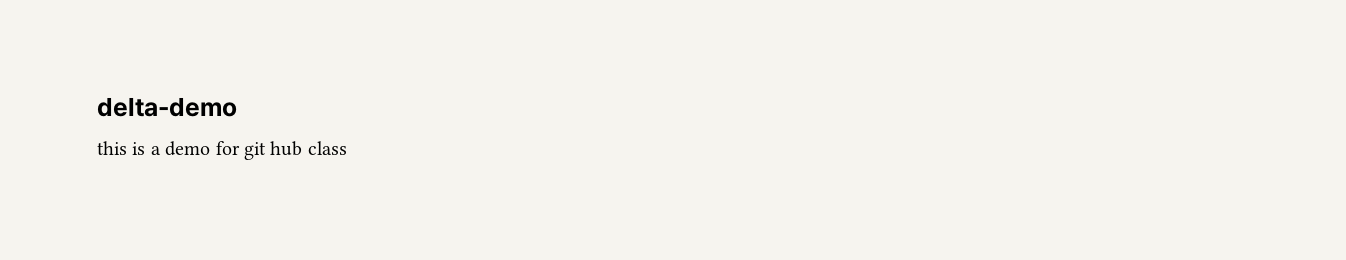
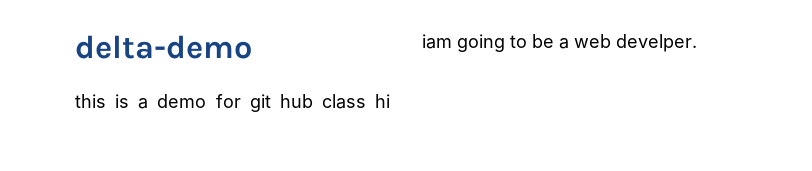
(347, 148) none -> [375,94,390,108] [422,34,697,52] hi iam going to be a web develper.

